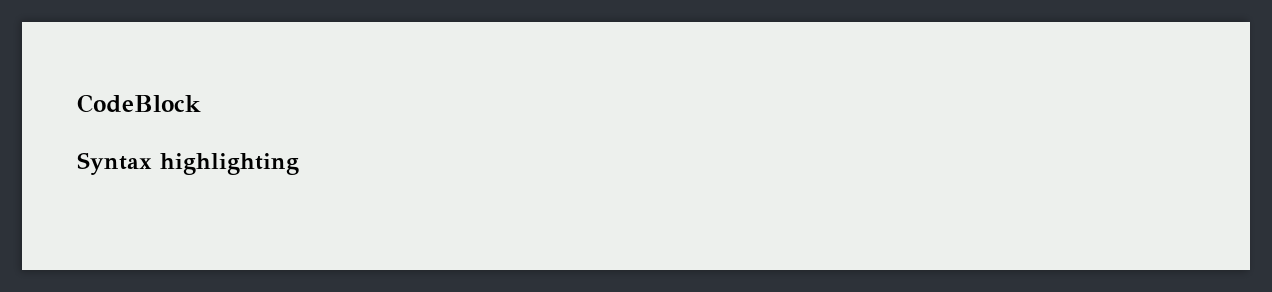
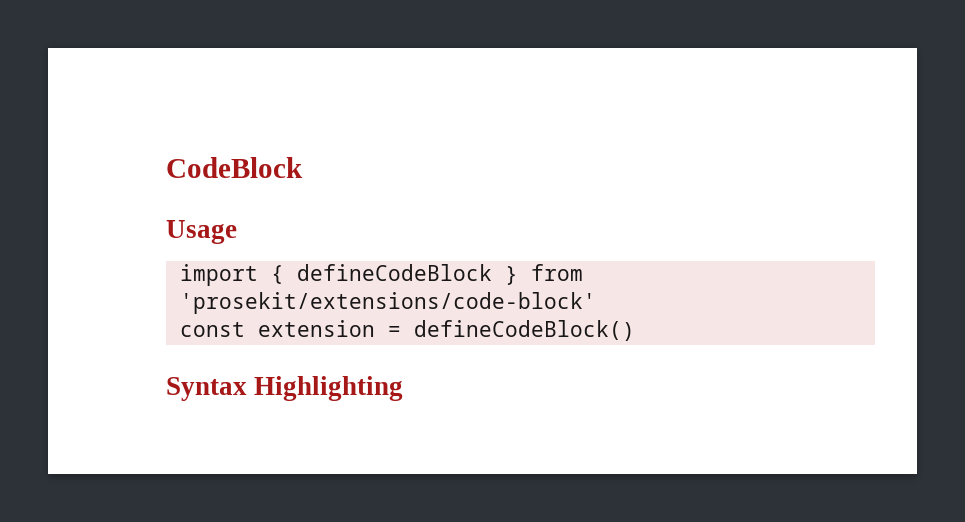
(201, 103) none -> [166,220,237,244] [179,264,583,286] [179,292,596,314] [179,320,635,341] // Usage // import { defineCodeBlock } from 'prosekit/extensions/code-block' // const extension = defineCodeBlock()
[160,153,299,175] highlighting -> [254,376,404,401] Highlighting

